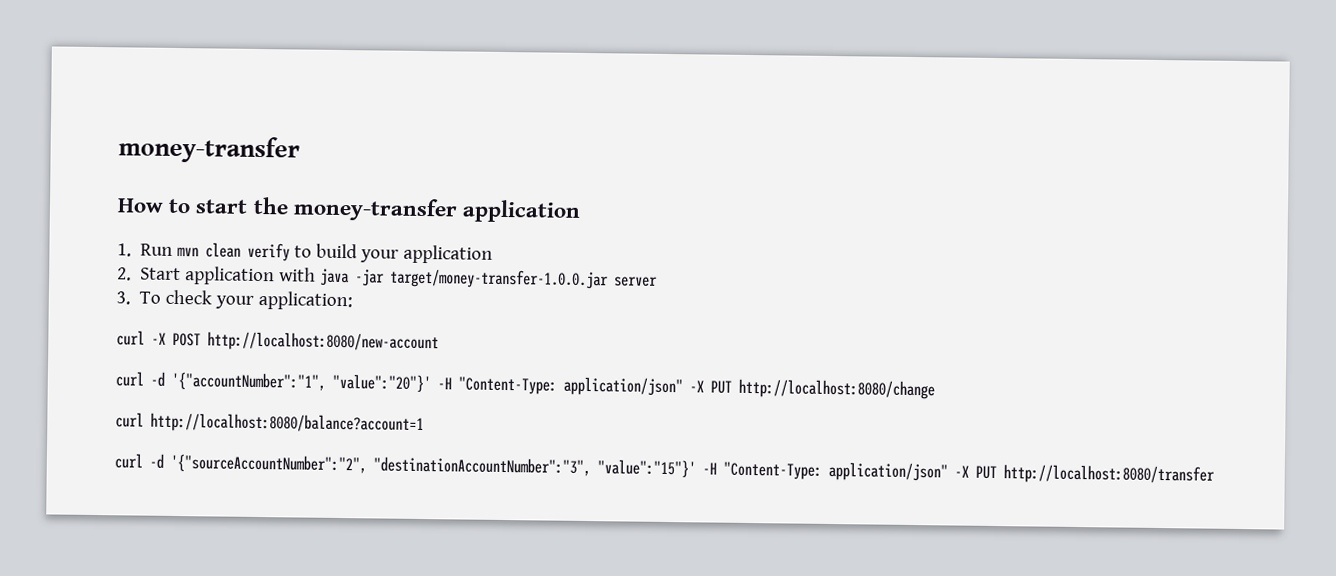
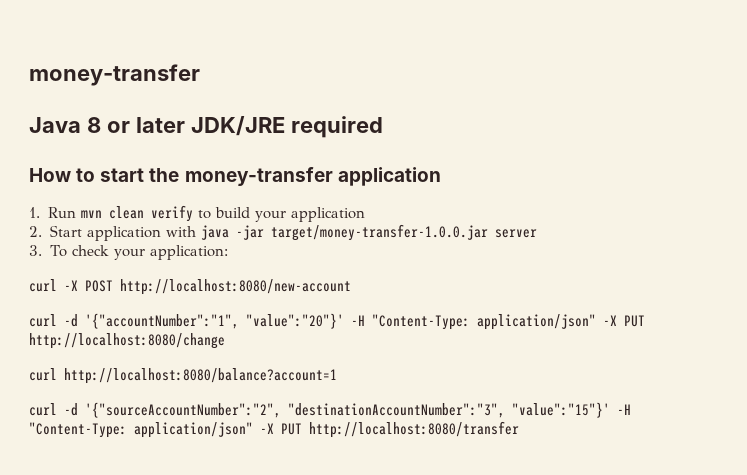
[118,135,300,164] money-transfer -> [29,64,200,86] [29,116,383,138] money-transfer // Java 8 or later JDK/JRE required

